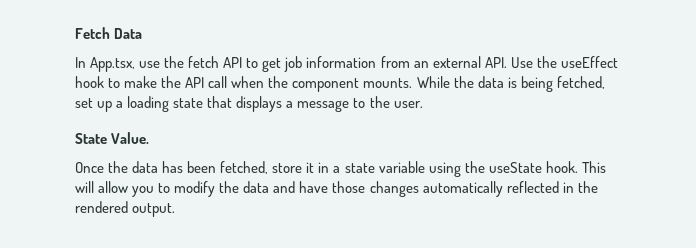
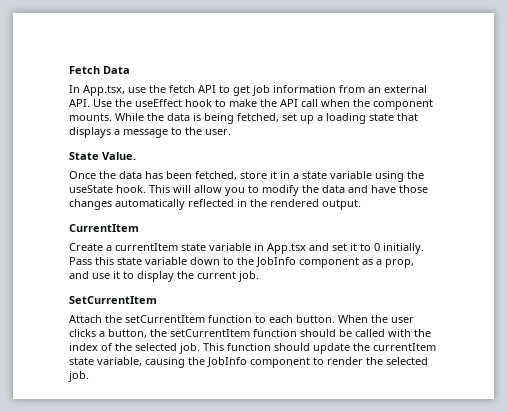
(176, 210) none -> [69,224,139,232] [69,243,424,254] [69,257,414,268] [69,271,259,282] [69,296,157,304] [69,315,414,323] [69,329,431,338] [69,343,436,354] [69,357,428,368] [68,371,89,382] // CurrentItem // Create a currentItem state variable in App.tsx and set it to 0 initially. Pass this state variable down to the JobInfo component as a prop, and use it to display the current job. // SetCurrentItem // Attach the setCurrentItem function to each button. When the user clicks a button, the setCurrentItem function should be called with the index of the selected job. This function should update the currentItem state variable, causing the JobInfo component to render the selected job.

